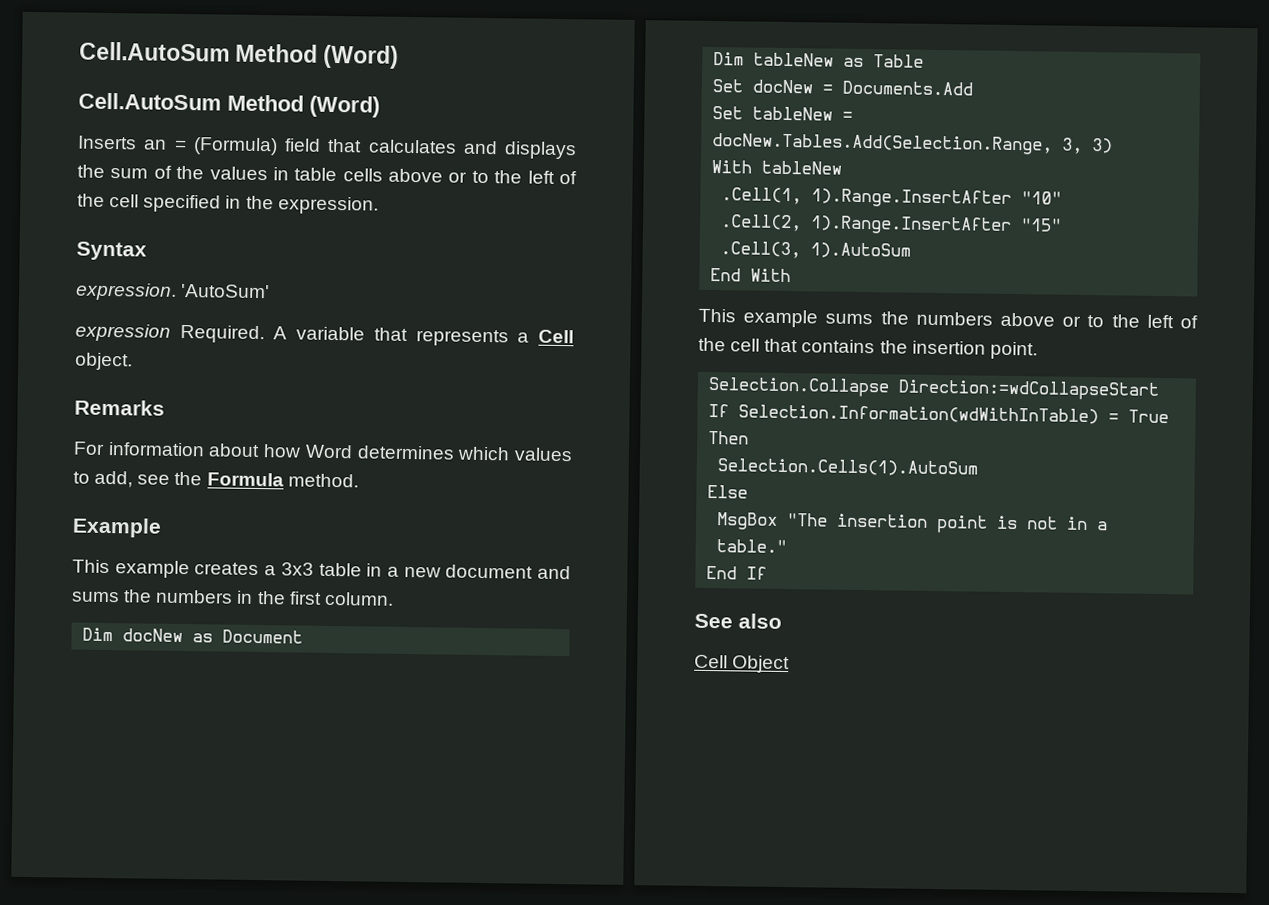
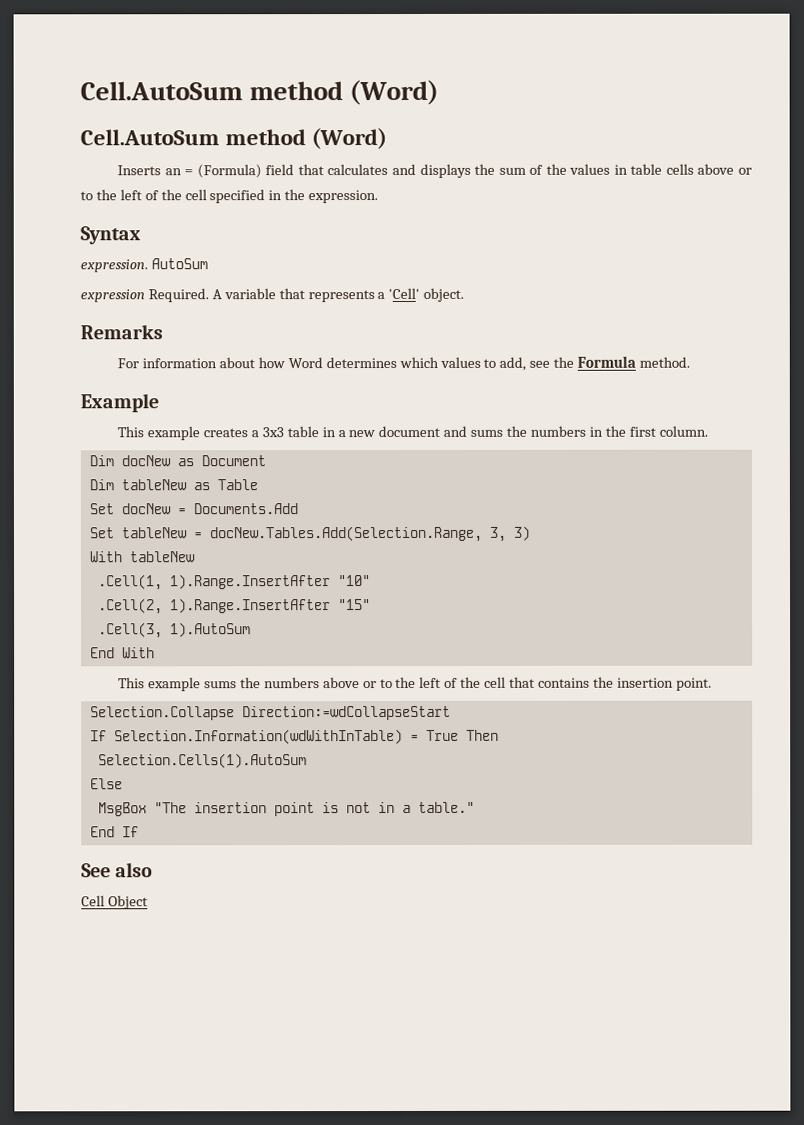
[79,41,319,63] Cell.AutoSum Method -> [80,81,344,101] Cell.AutoSum method
[227,94,304,112] Method -> [225,129,307,146] method
[181,283,271,299] 'AutoSum' -> [150,258,208,270] AutoSum
[538,329,574,344] Cell -> [388,287,421,300] 'Cell'

